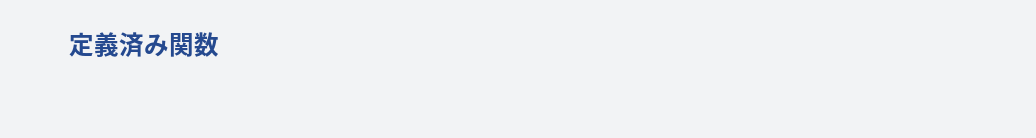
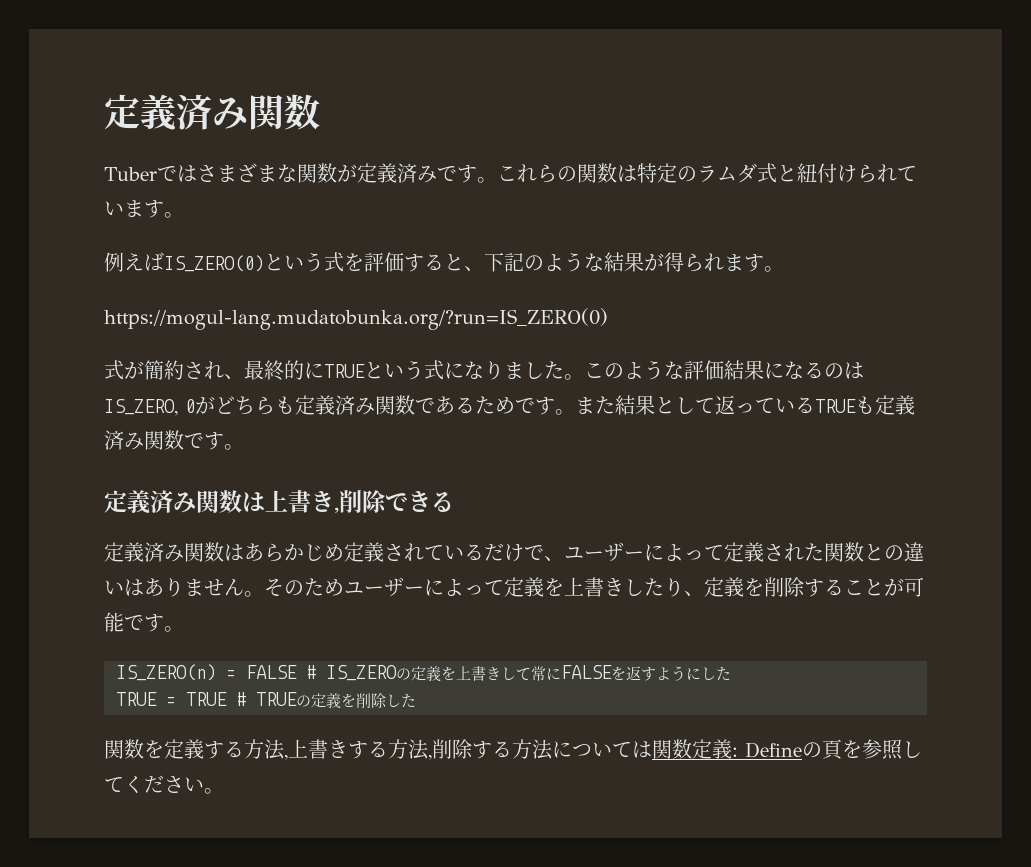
[69,32,219,57] 定義済み関数 -> [104,94,320,130] [104,163,917,183] [104,200,184,218] [104,252,784,272] [104,308,608,330] [104,360,864,381] [104,395,915,416] [104,430,244,450] [104,490,454,514] [104,542,924,562] [104,577,924,597] [104,612,184,632] [116,664,731,682] [116,692,416,709] [104,739,922,760] [104,775,224,794] 定義済み関数 // Tuberではさまざまな関数が定義済みです。これらの関数は特定のラムダ式と紐付けられています。 // 例えばIS_ZERO(0)という式を評価すると、下記のような結果が得られます。 // https://mogul-lang.mudatobunka.org/?run=IS_ZERO(0) // 式が簡約され、最終的にTRUEという式になりました。このような評価結果になるのはIS_ZERO, 0がどちらも定義済み関数であるためです。また結果として返っているTRUEも定義済み関数です。 // 定義済み関数は上書き,削除できる // 定義済み関数はあらかじめ定義されているだけで、ユーザーによって定義された関数との違いはありません。そのためユーザーによって定義を上書きしたり、定義を削除することが可能です。 // IS_ZERO(n) = FALSE # IS_ZEROの定義を上書きして常にFALSEを返すようにした // TRUE = TRUE # TRUEの定義を削除した // 関数を定義する方法,上書きする方法,削除する方法については関数定義: Defineの頁を参照してください。

